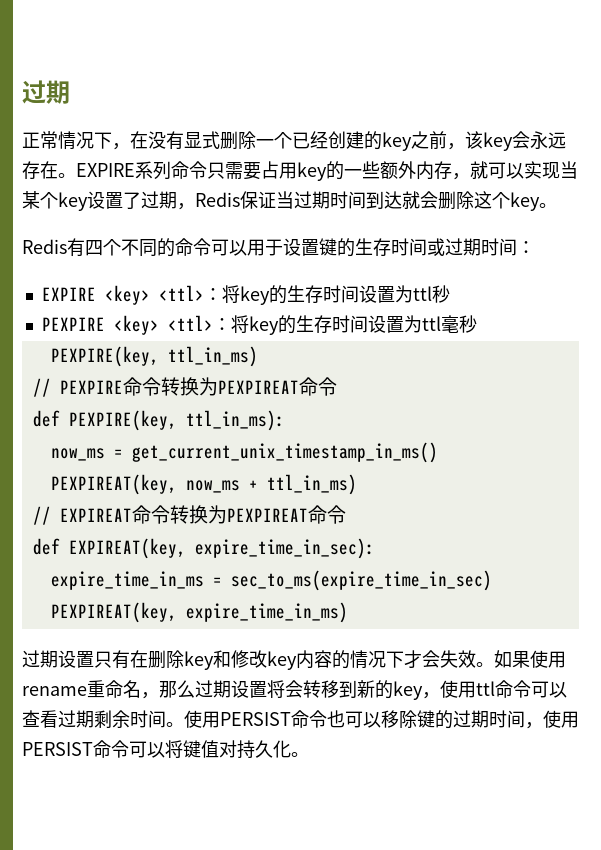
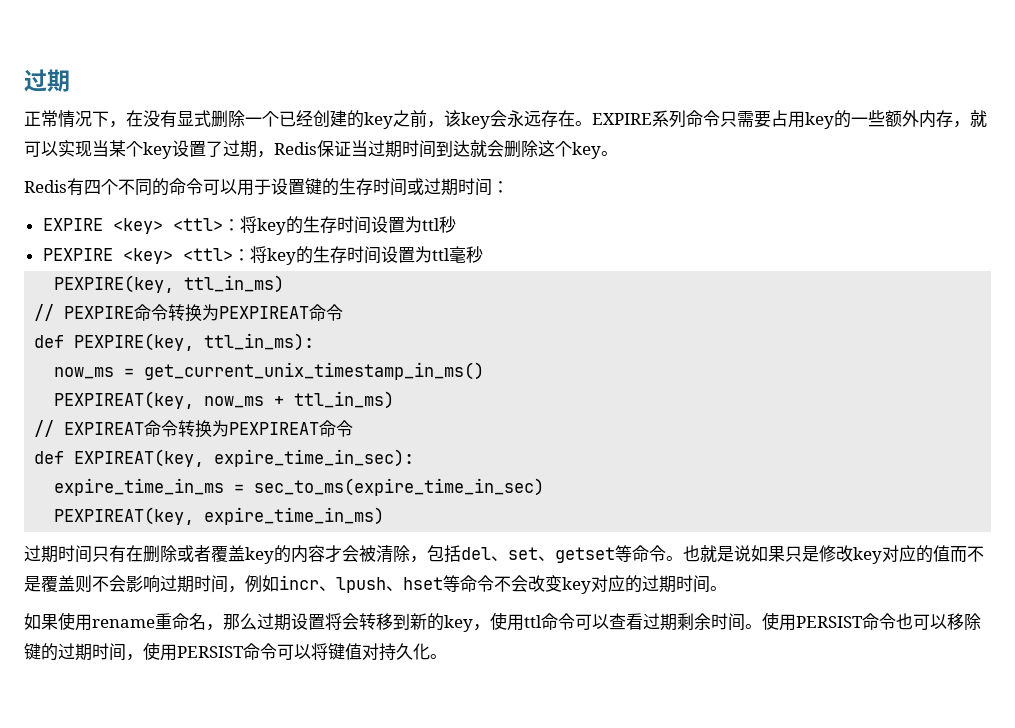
[58,650,94,668] 设置 -> [58,545,92,563] 时间
[184,650,494,670] key和修改key内容的情况下才会失效。 -> [177,545,984,564] [24,575,727,594] 或者覆盖key的内容才会被清除，包括del、set、getset等命令。也就是说如果只是修改key对应的值而不是覆盖则不会影响过期时间，例如incr、lpush、hset等命令不会改变key对应的过期时间。 //

